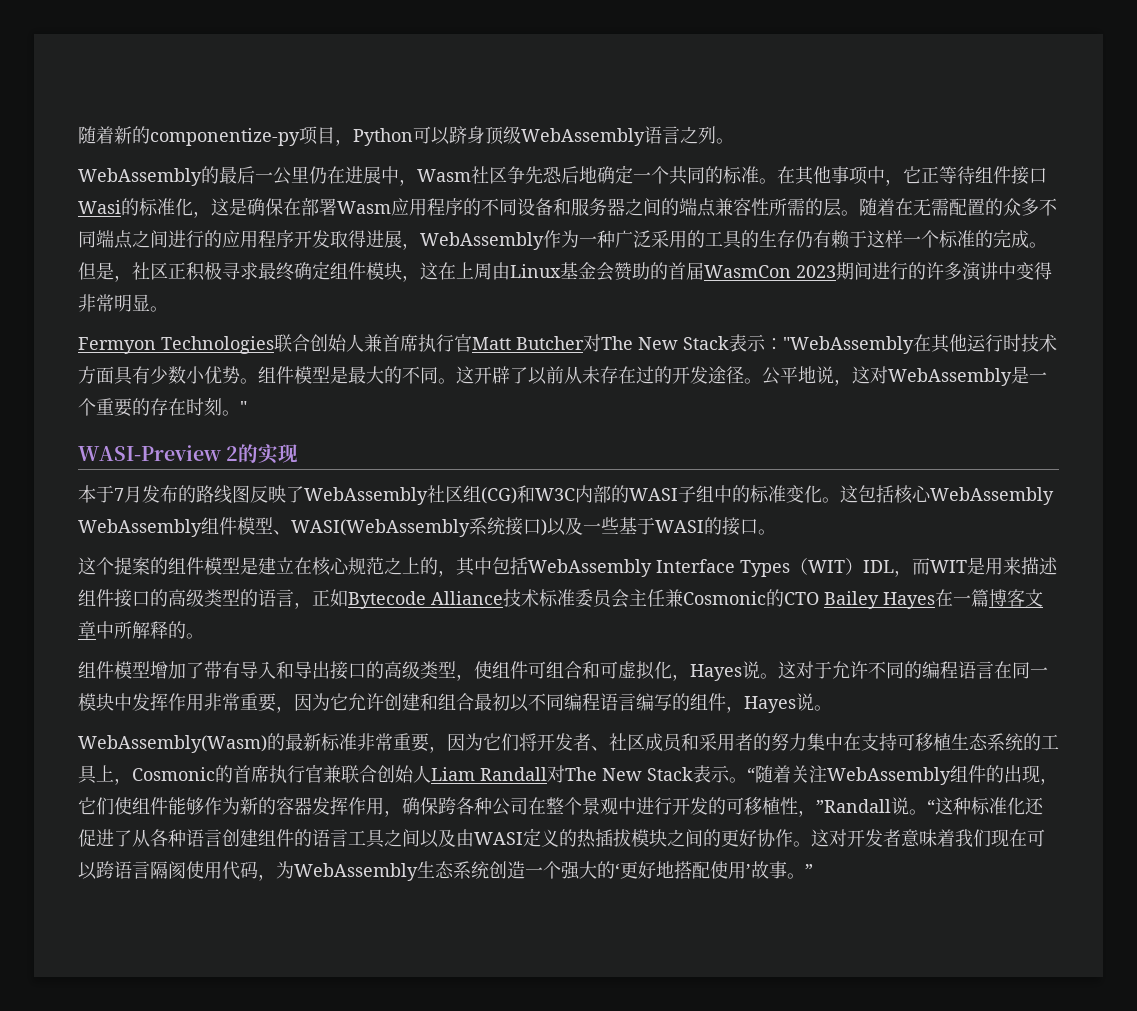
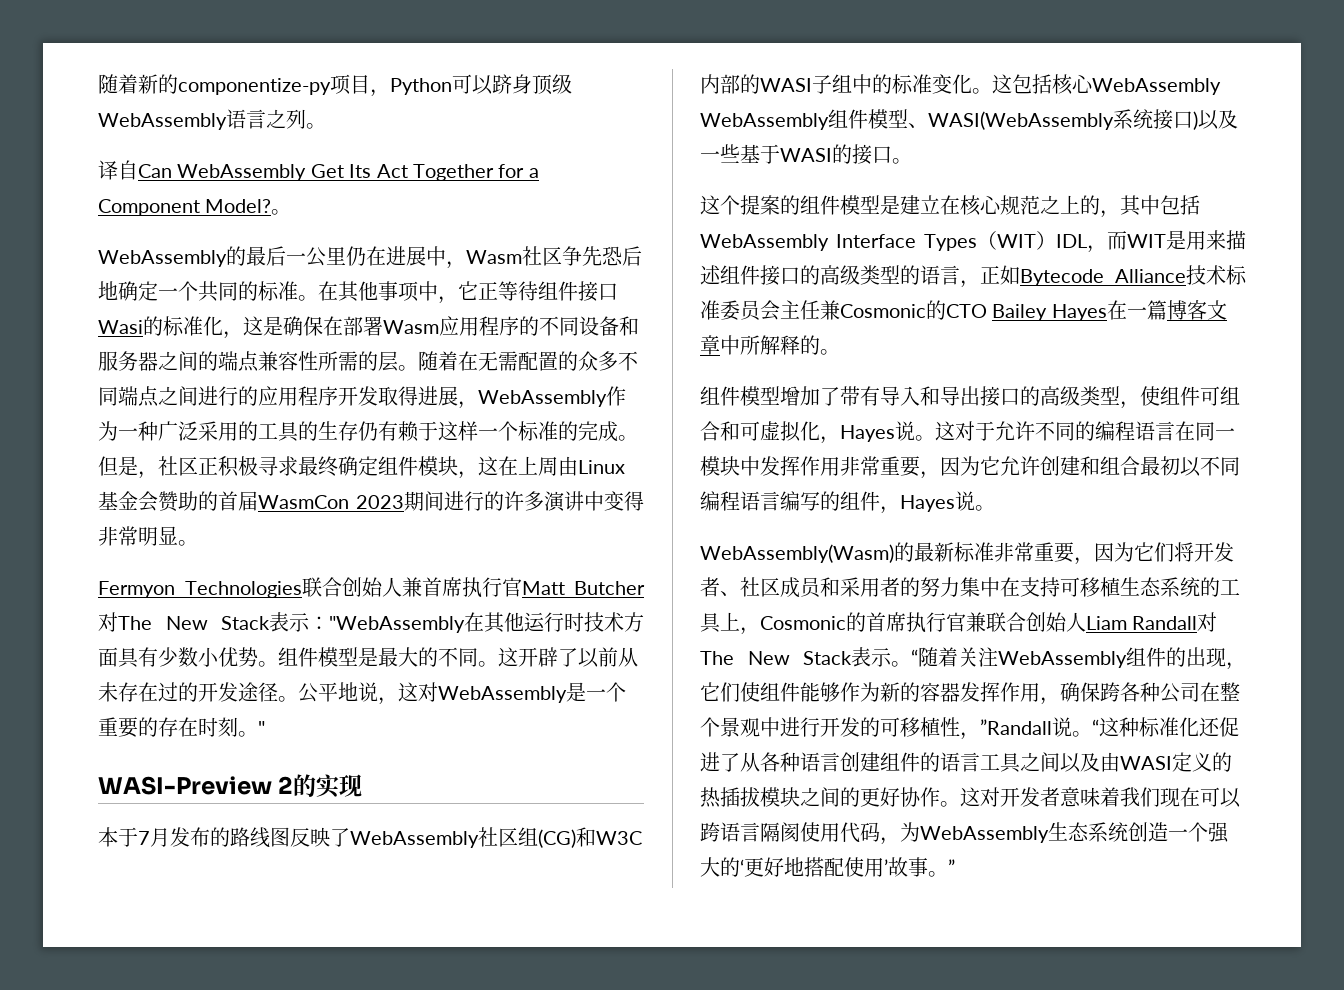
(734, 141) none -> [98,160,539,181] [98,199,292,216] // 译自Can WebAssembly Get Its Act Together for a Component Model?。

